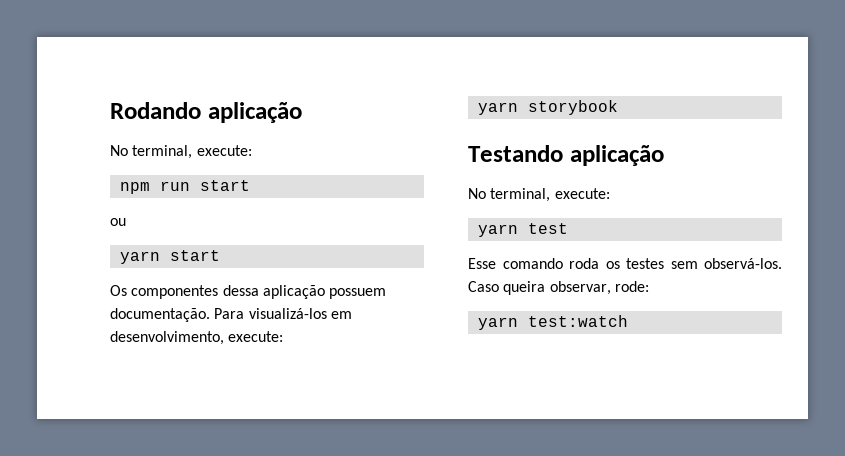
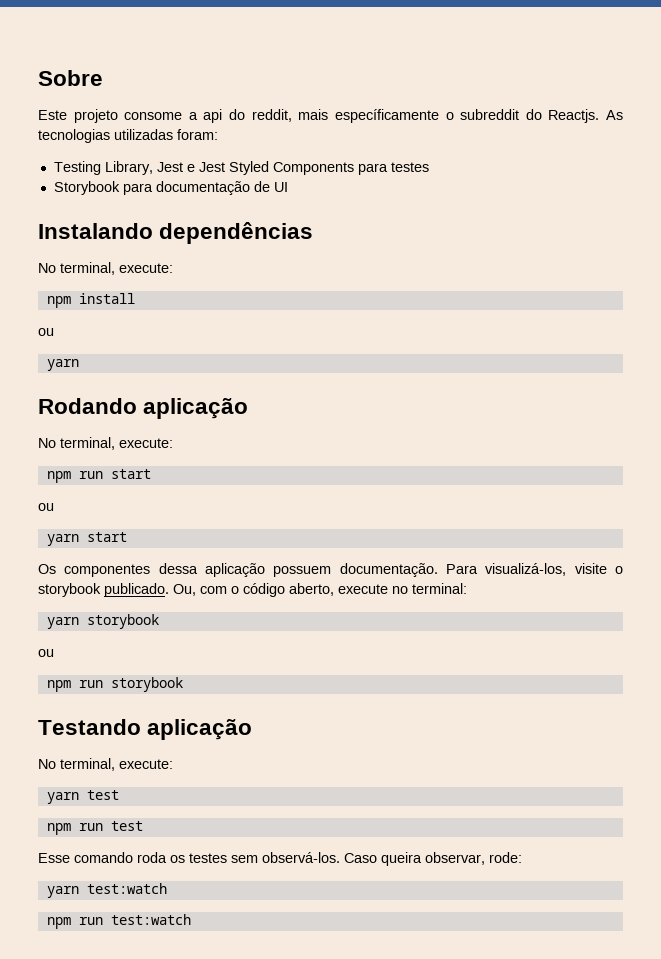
(110, 110) none -> [38,70,103,86] [38,109,624,123] [38,129,218,143] [53,161,429,175] [53,181,288,195] [38,222,314,244] [38,262,173,275] [46,293,135,308] [38,328,54,336] [46,359,79,371] Sobre // Este projeto consome a api do reddit, mais específicamente o subreddit do Reactjs. As tecnologias utilizadas foram: // Testing Library, Jest e Jest Styled Components para testes // Storybook para documentação de UI // Instalando dependências // No terminal, execute: // npm install // ou // yarn //
[248,308,352,319] [110,331,284,345] [477,102,518,115] visualizá-los em desenvolvimento, execute: // yarn -> [485,563,623,576] [38,583,467,597] [46,614,159,629] [38,649,54,657] [46,680,103,692] visualizá-los, visite o storybook publicado. Ou, com o código aberto, execute no terminal: // yarn storybook // ou // npm run
(568, 228) none -> [46,821,143,835] // npm run test
(628, 321) none -> [46,914,191,929] // npm run test:watch

